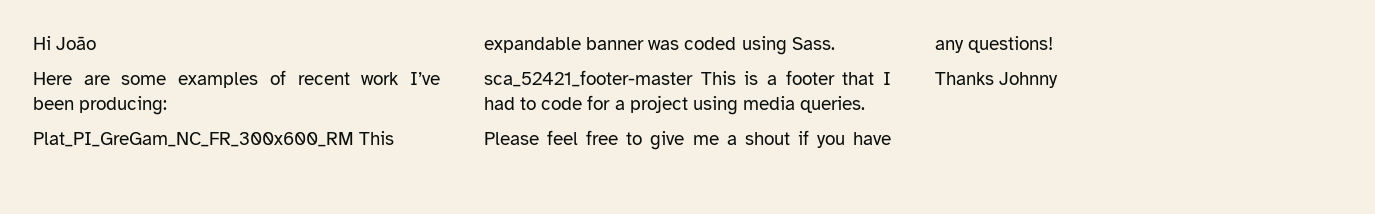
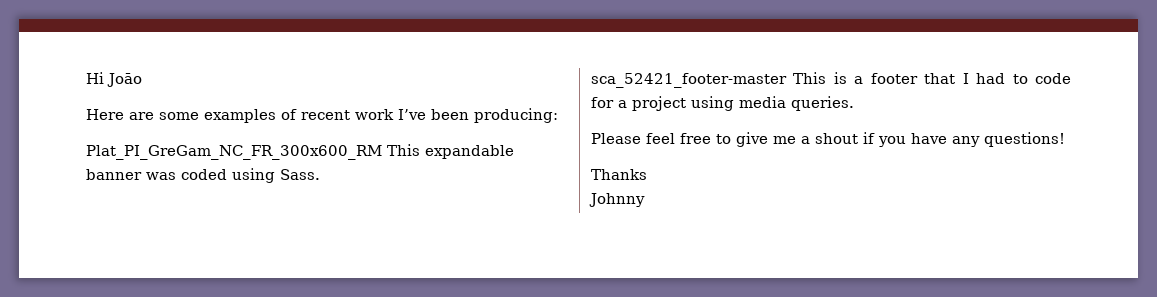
(994, 78) none -> (647, 174) //

